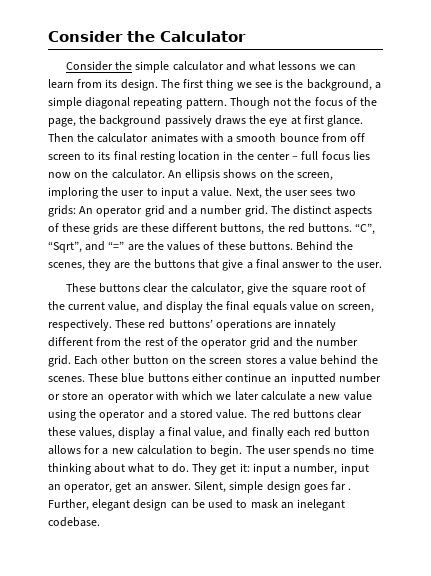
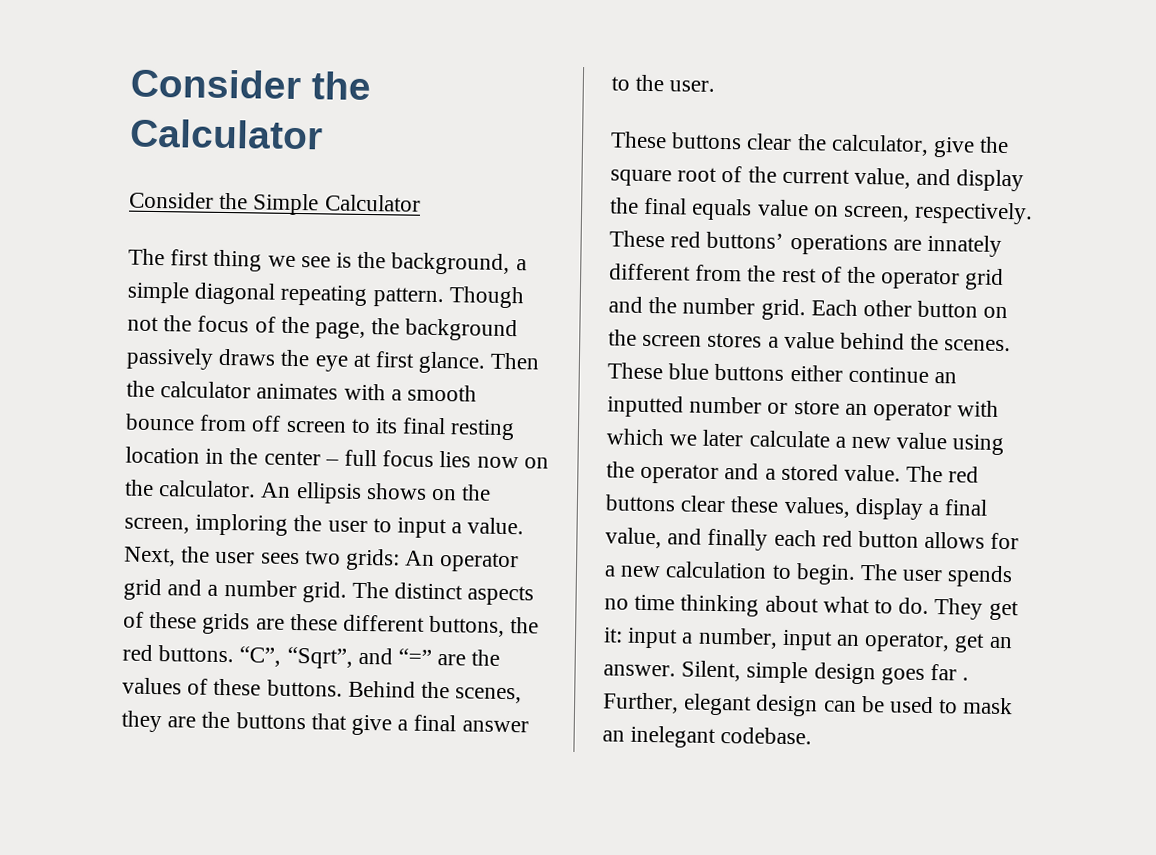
[135,61,356,73] [48,79,158,91] simple calculator and what lessons we can learn from its design. -> [252,193,421,216] Simple Calculator //

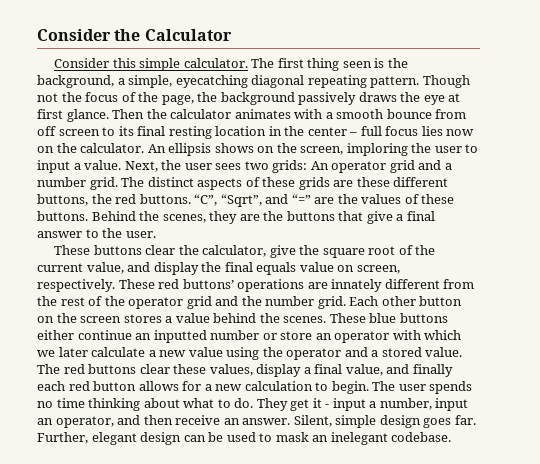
[219,192,421,216] the Simple Calculator // -> [112,58,248,71] this simple calculator.
[267,255,331,268] we see -> [342,61,372,68] seen
[127,281,190,304] simple -> [128,75,248,88] simple, eyecatching
[603,627,623,643] it: -> [312,398,330,408] it -
[954,633,986,653] get -> [117,415,221,425] and then receive
[930,664,970,681] far . -> [454,415,476,425] far.

